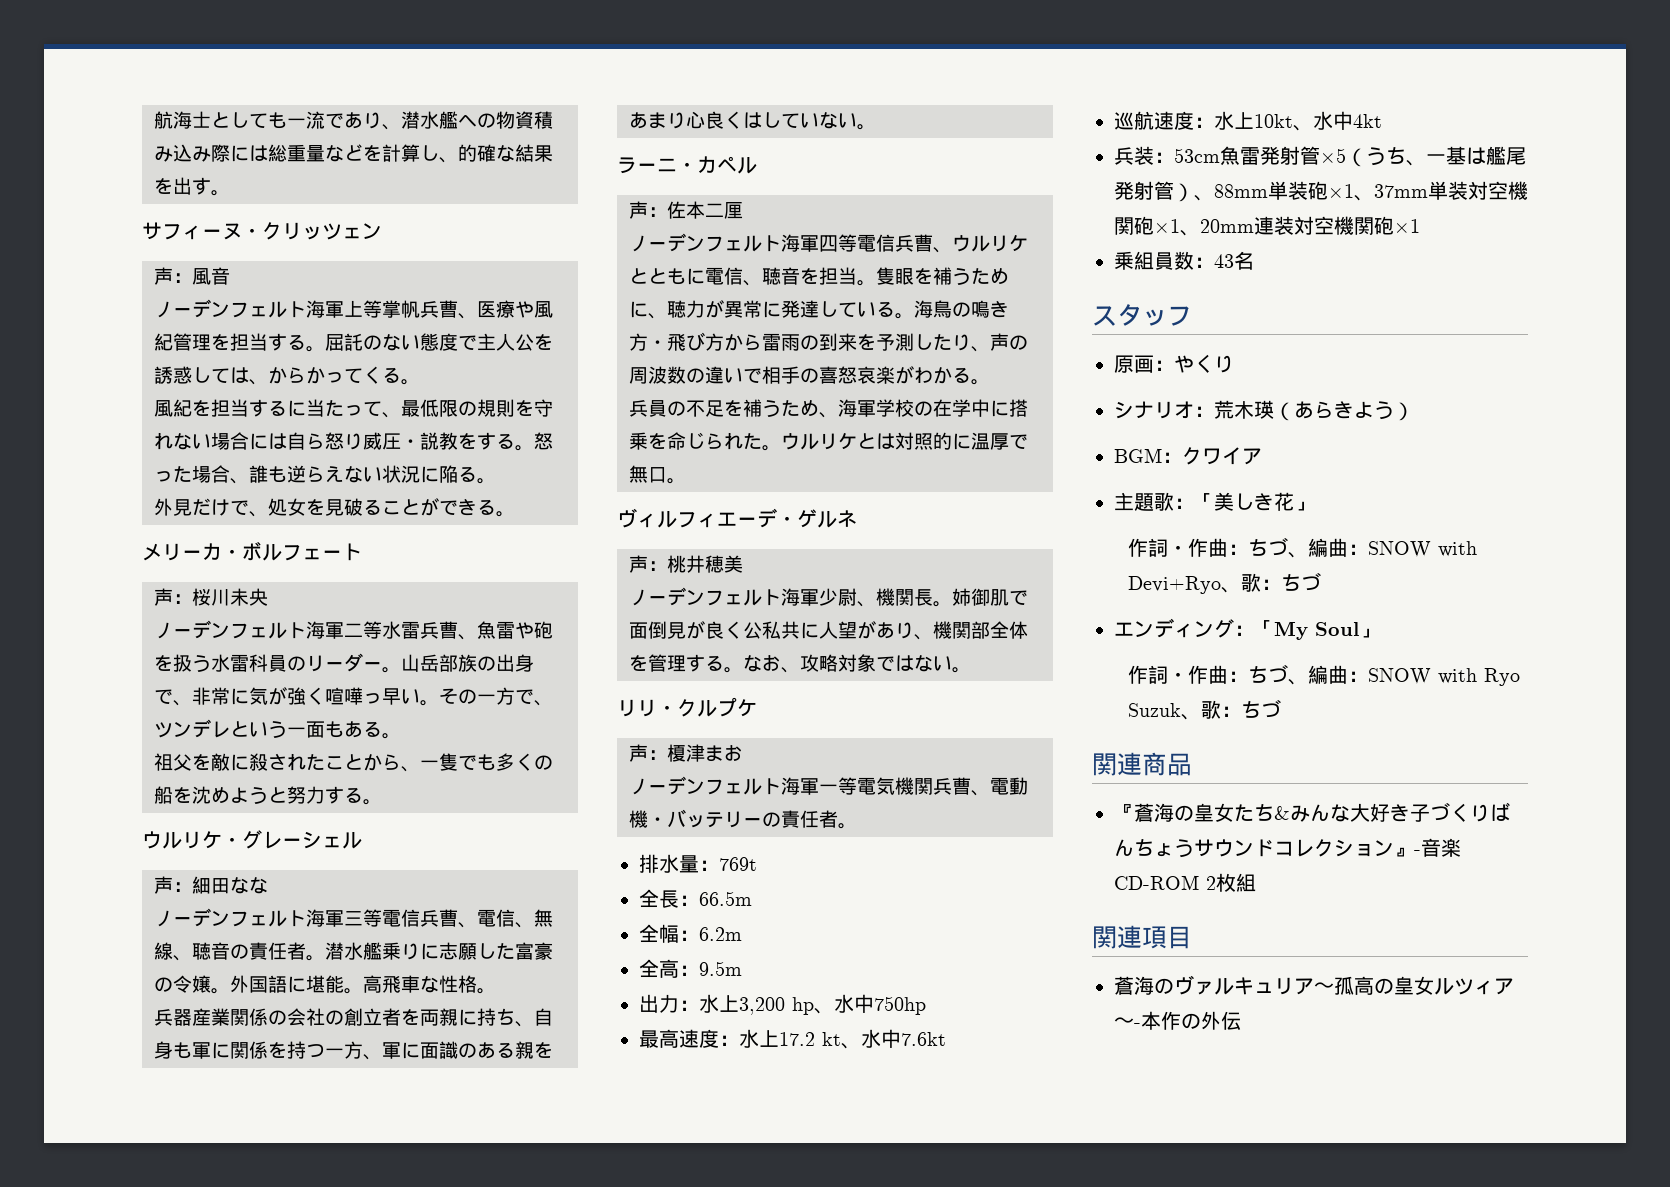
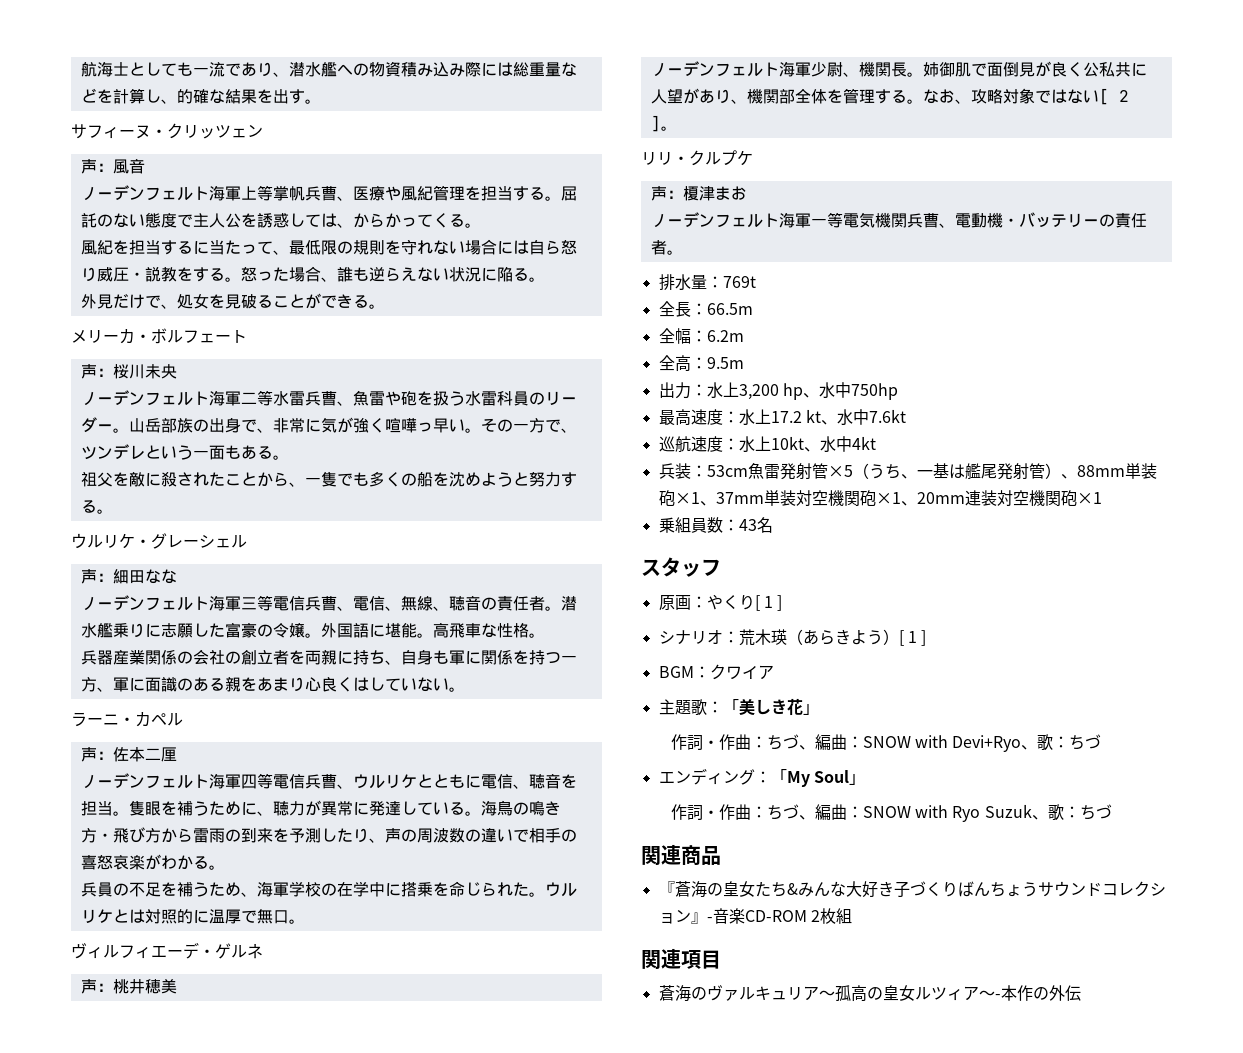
(952, 663) none -> [1098,88,1129,105] [650,115,661,132] [ 2 ]
(1234, 364) none -> [754,595,783,611] [ 1 ]
(1414, 411) none -> [898,630,927,646] [ 1 ]

